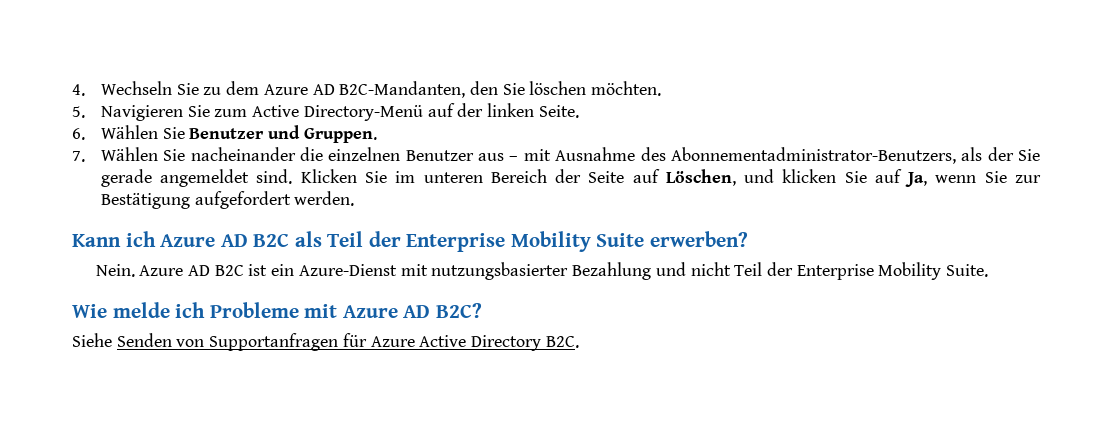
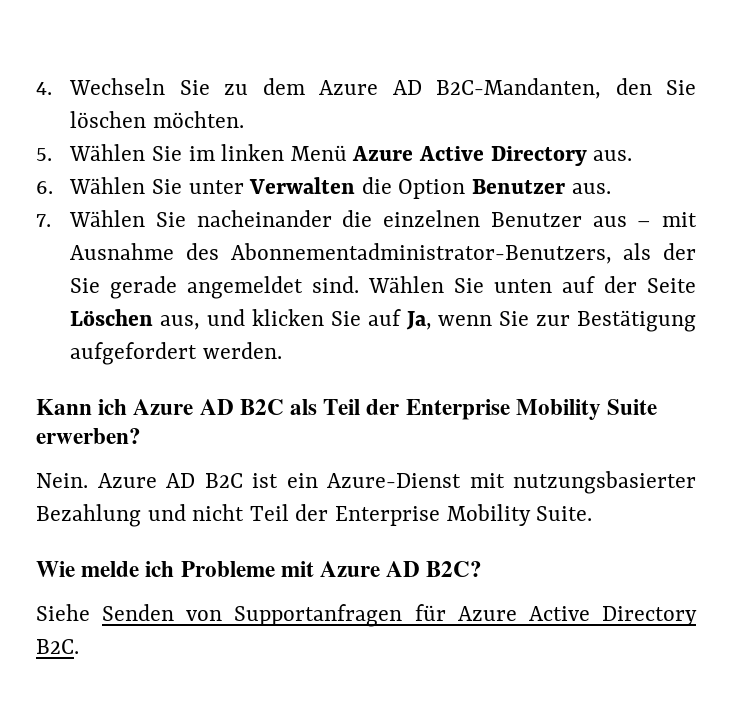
[100,103,579,121] [72,125,377,143] Navigieren Sie zum Active Directory-Menü auf der linken Seite. // 6. Wählen Sie Benutzer und Gruppen. -> [69,144,633,166] [36,177,611,199] Wählen Sie im linken Menü Azure Active Directory aus. // 6. Wählen Sie unter Verwalten die Option Benutzer aus.
[300,169,736,186] Klicken Sie im unteren Bereich der Seite auf Löschen, -> [368,276,696,293] [70,309,201,330] Wählen Sie unten auf der Seite Löschen aus,

